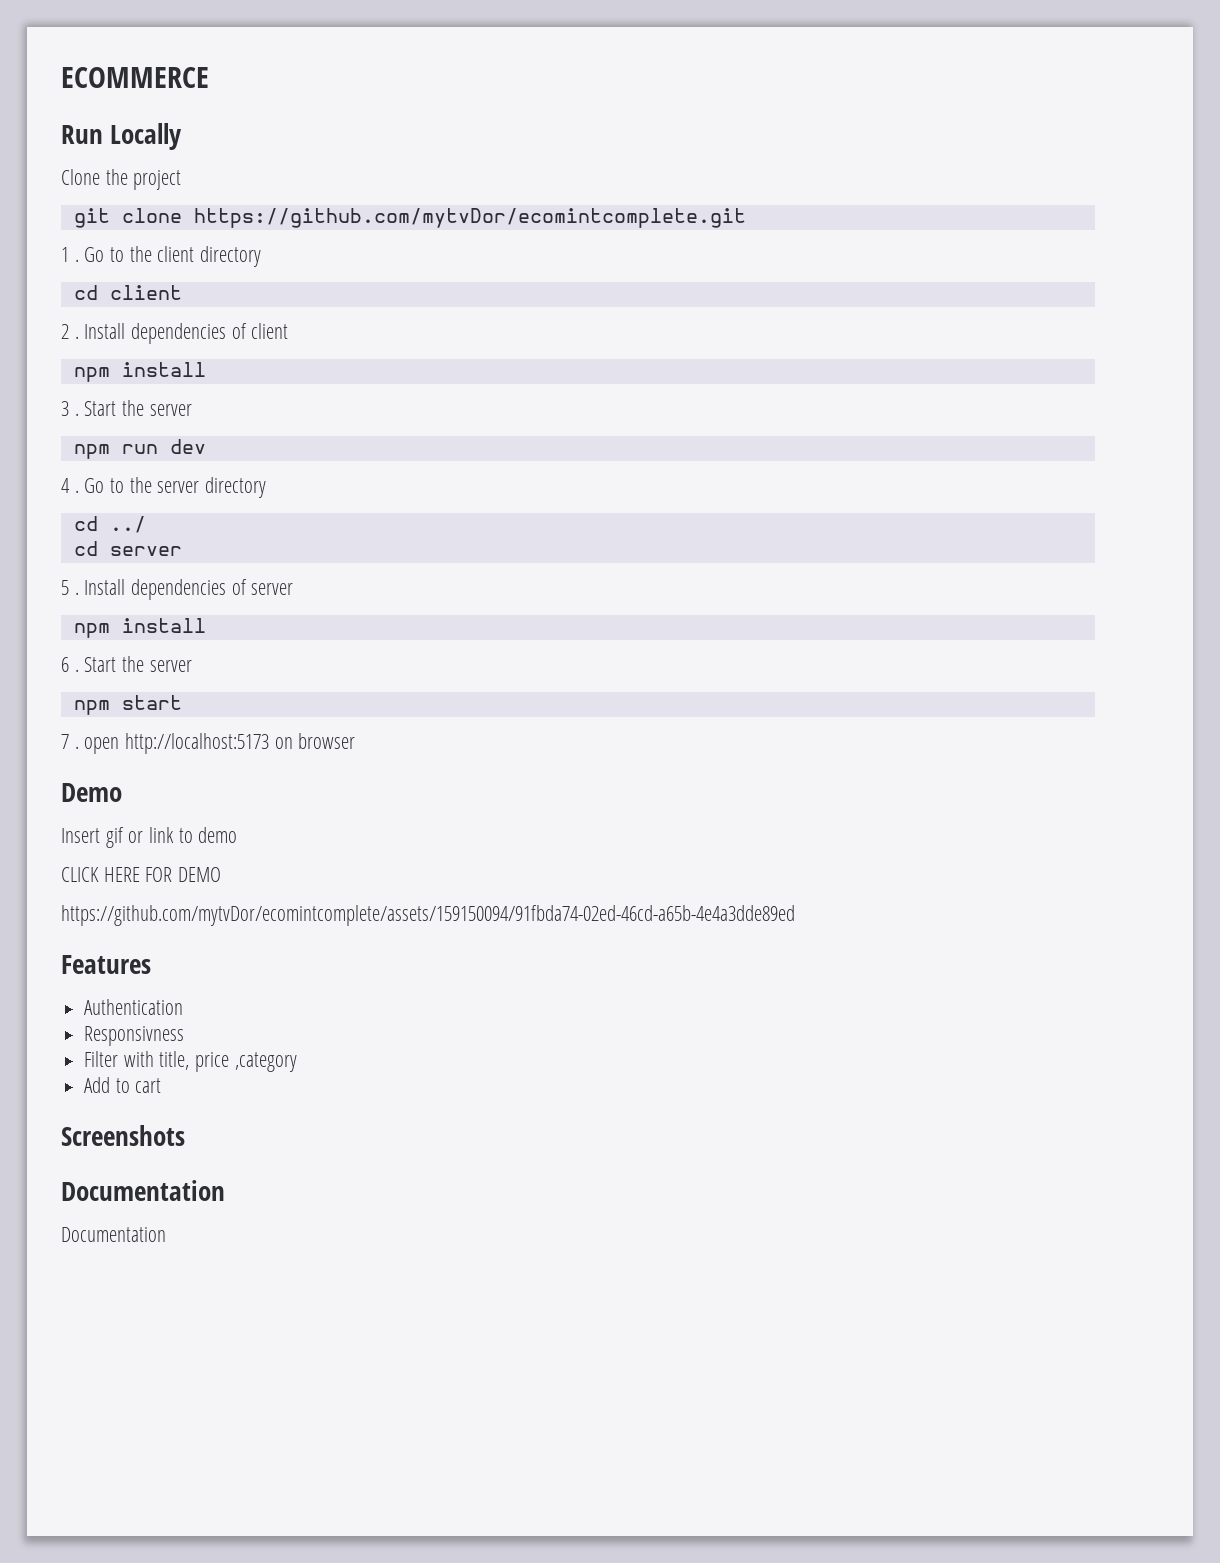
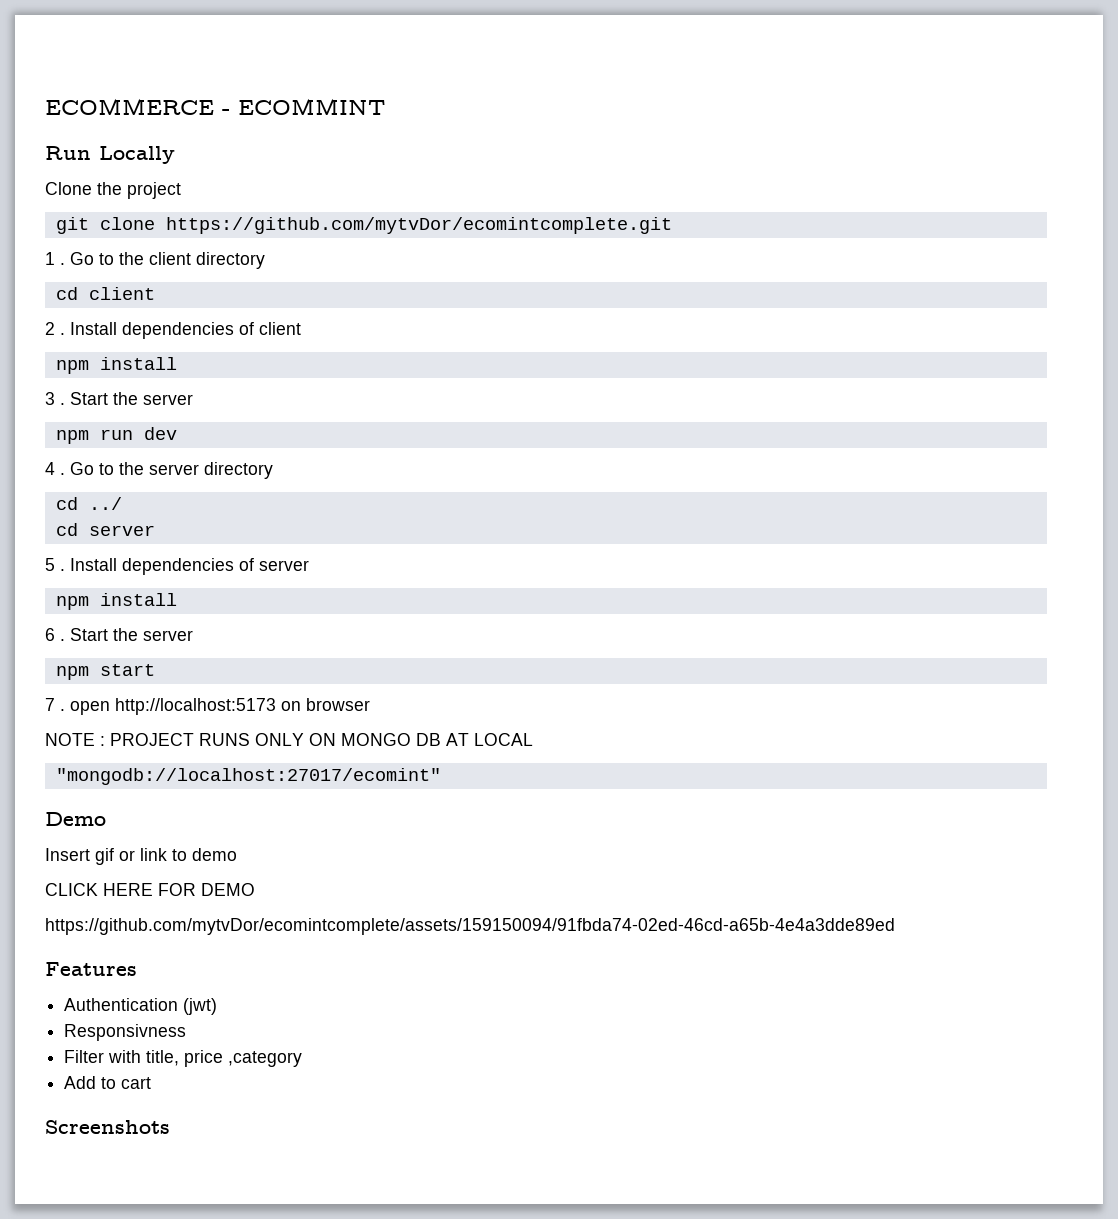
(209, 77) none -> [222,98,385,115] - ECOMMINT
(356, 741) none -> [45,733,533,746] [55,768,441,785] // NOTE : PROJECT RUNS ONLY ON MONGO DB AT LOCAL // "mongodb://localhost:27017/ecomint"
(184, 1007) none -> [183,998,218,1015] (jwt)
[61,1180,225,1201] [61,1227,166,1242] // Documentation // Documentation -> (170, 1127) none

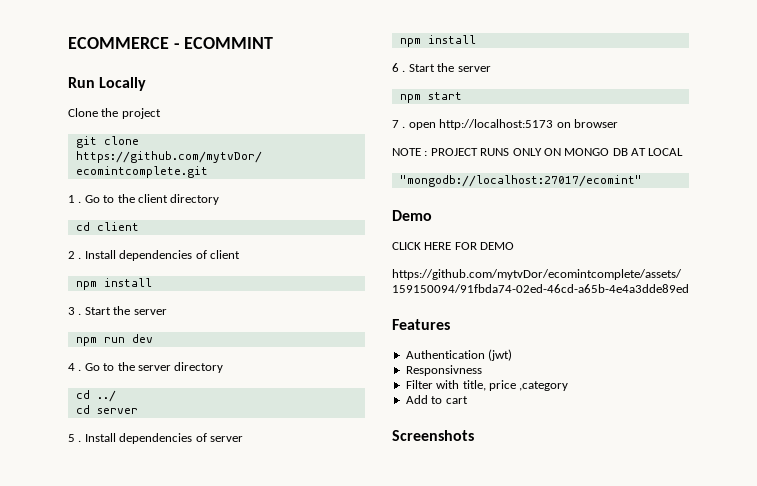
[45,848,237,865] // Insert gif or link to demo -> (432, 215) none

